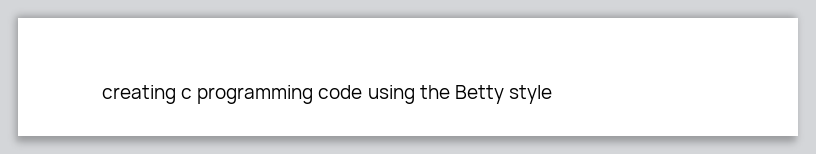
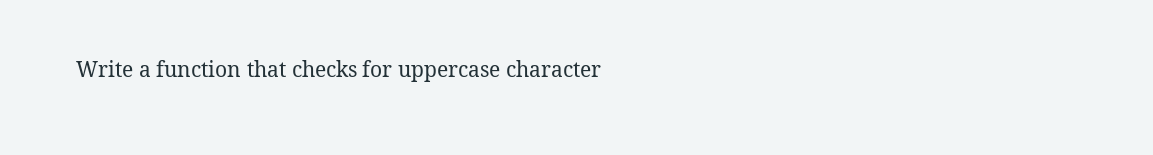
[102,85,552,104] creating c programming code using the Betty style -> [76,60,601,82] Write a function that checks for uppercase character

